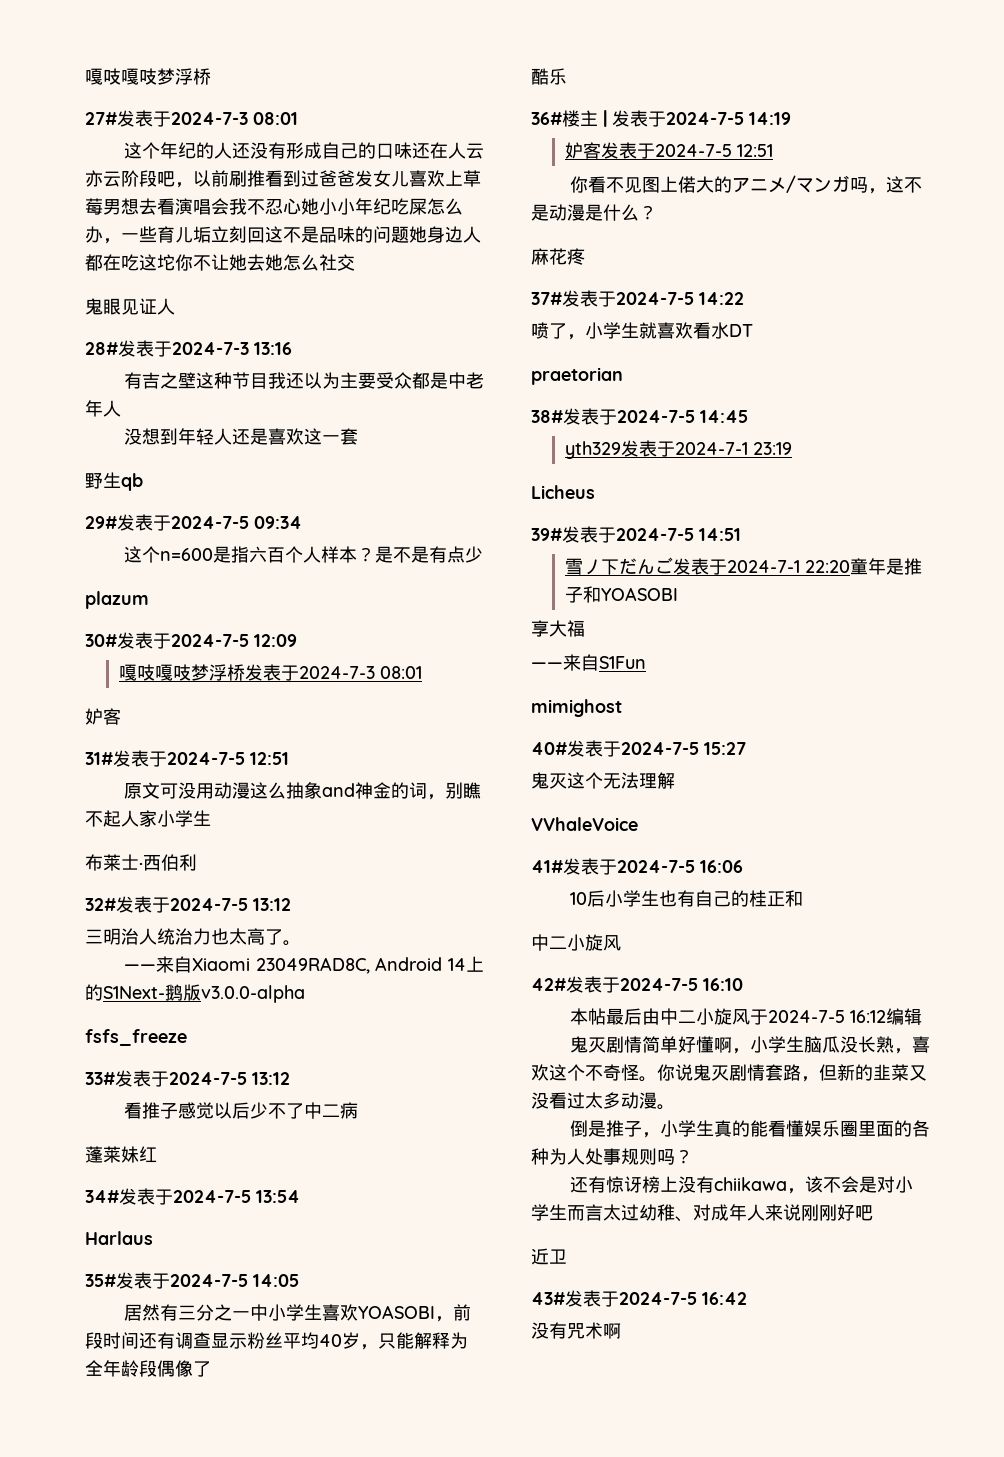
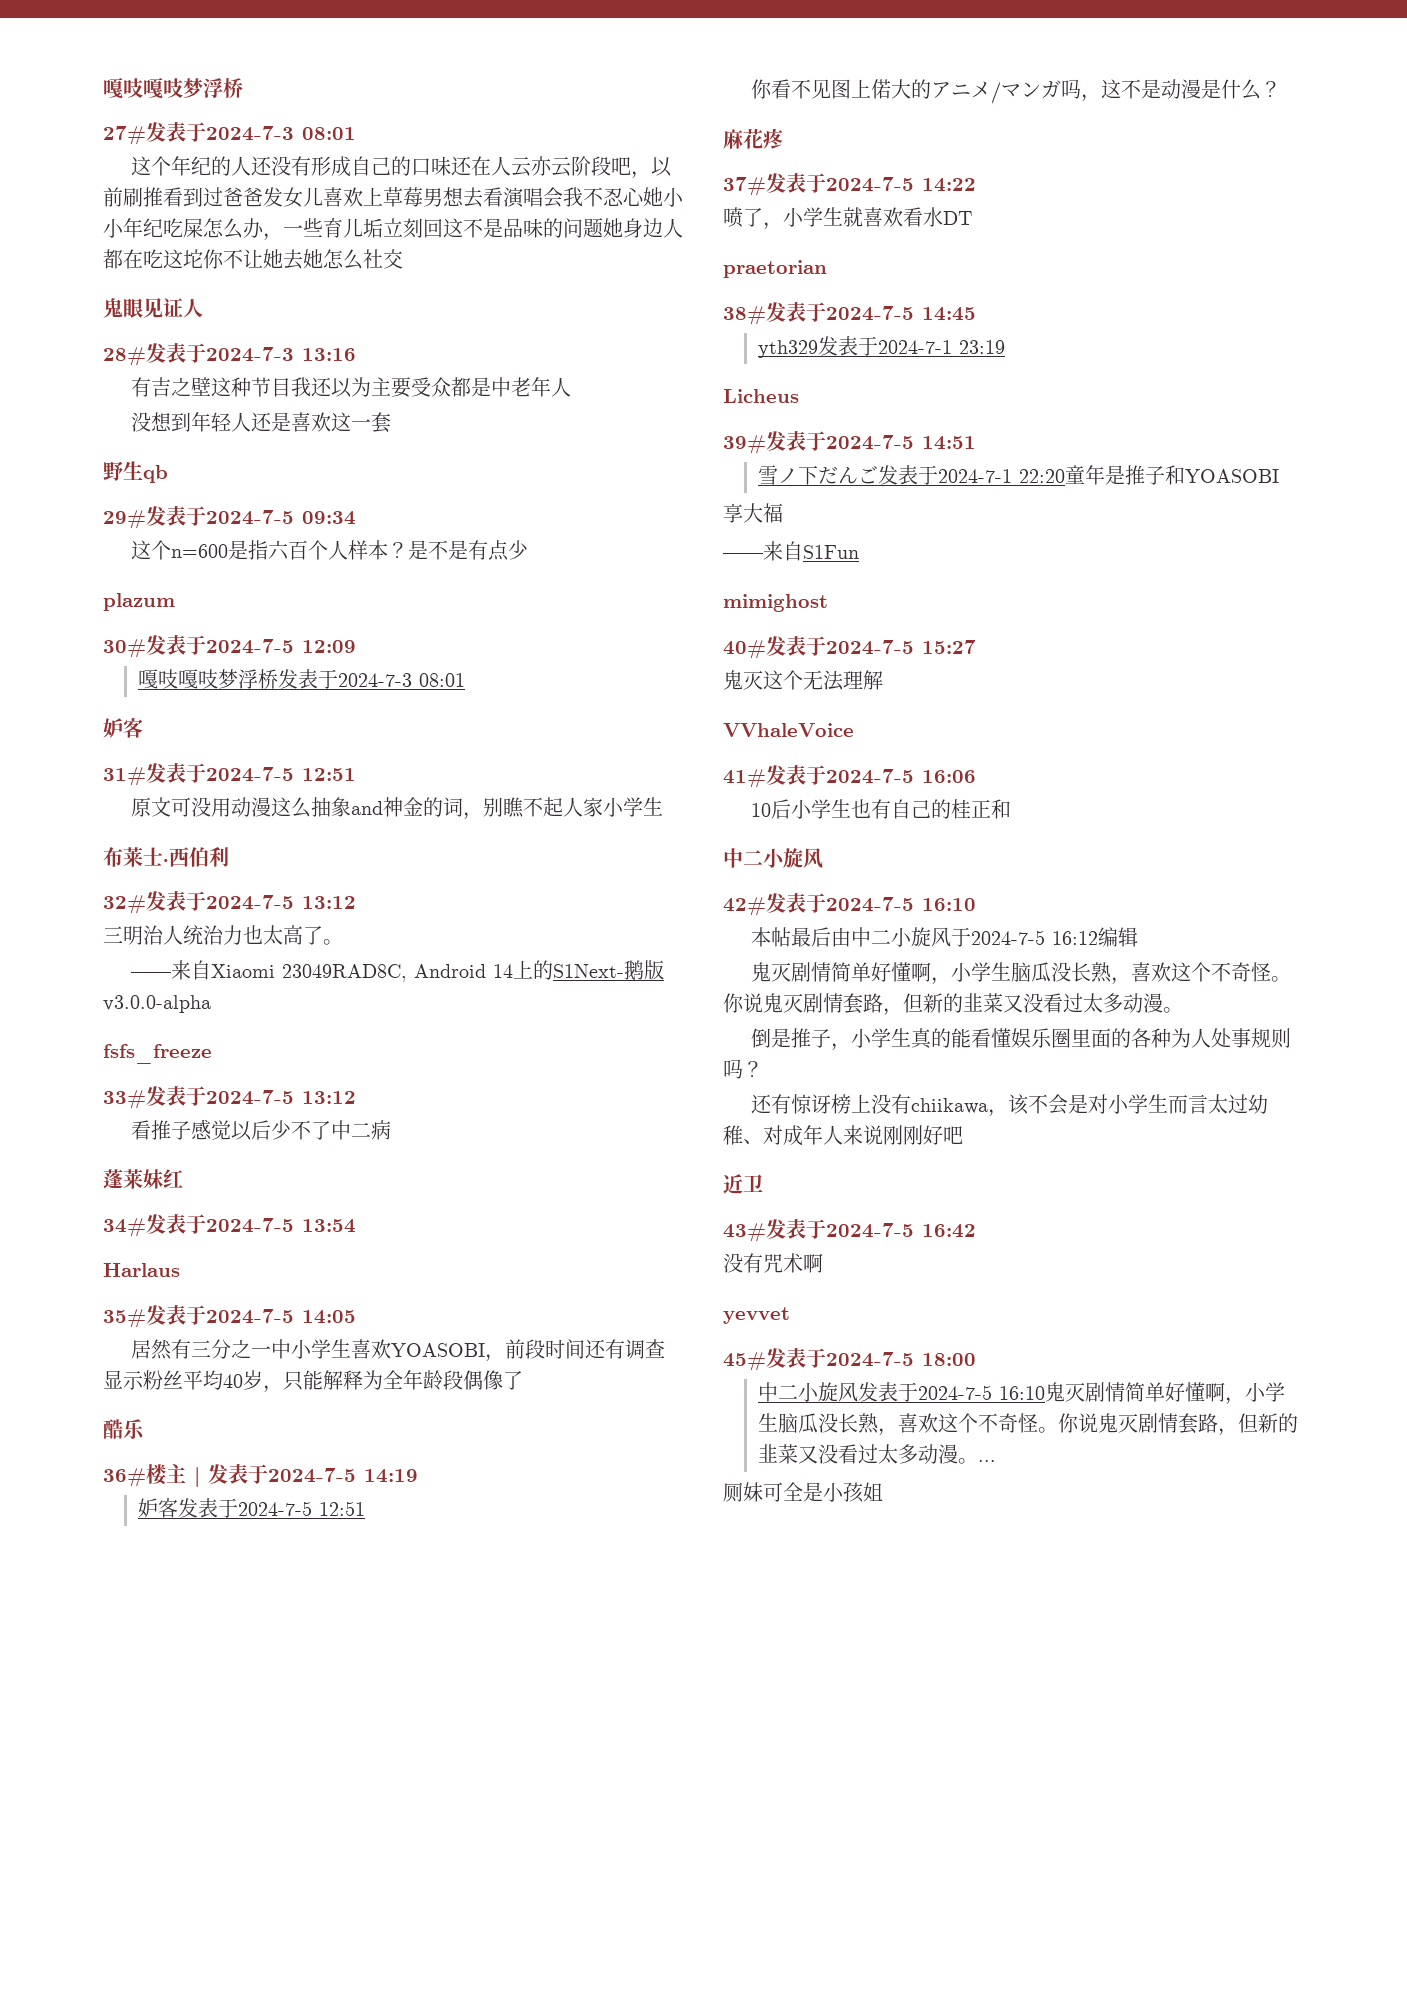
(621, 1331) none -> [723,1307,790,1324] [723,1348,976,1371] [757,1382,1285,1405] [757,1413,1298,1436] [757,1444,996,1464] [723,1482,883,1503] // yevvet // 45#发表于2024-7-5 18:00 // 中二小旋风发表于2024-7-5 16:10鬼灭剧情简单好懂啊，小学生脑瓜没长熟，喜欢这个不奇怪。你说鬼灭剧情套路，但新的韭菜又没看过太多动漫。... // 厕妹可全是小孩姐

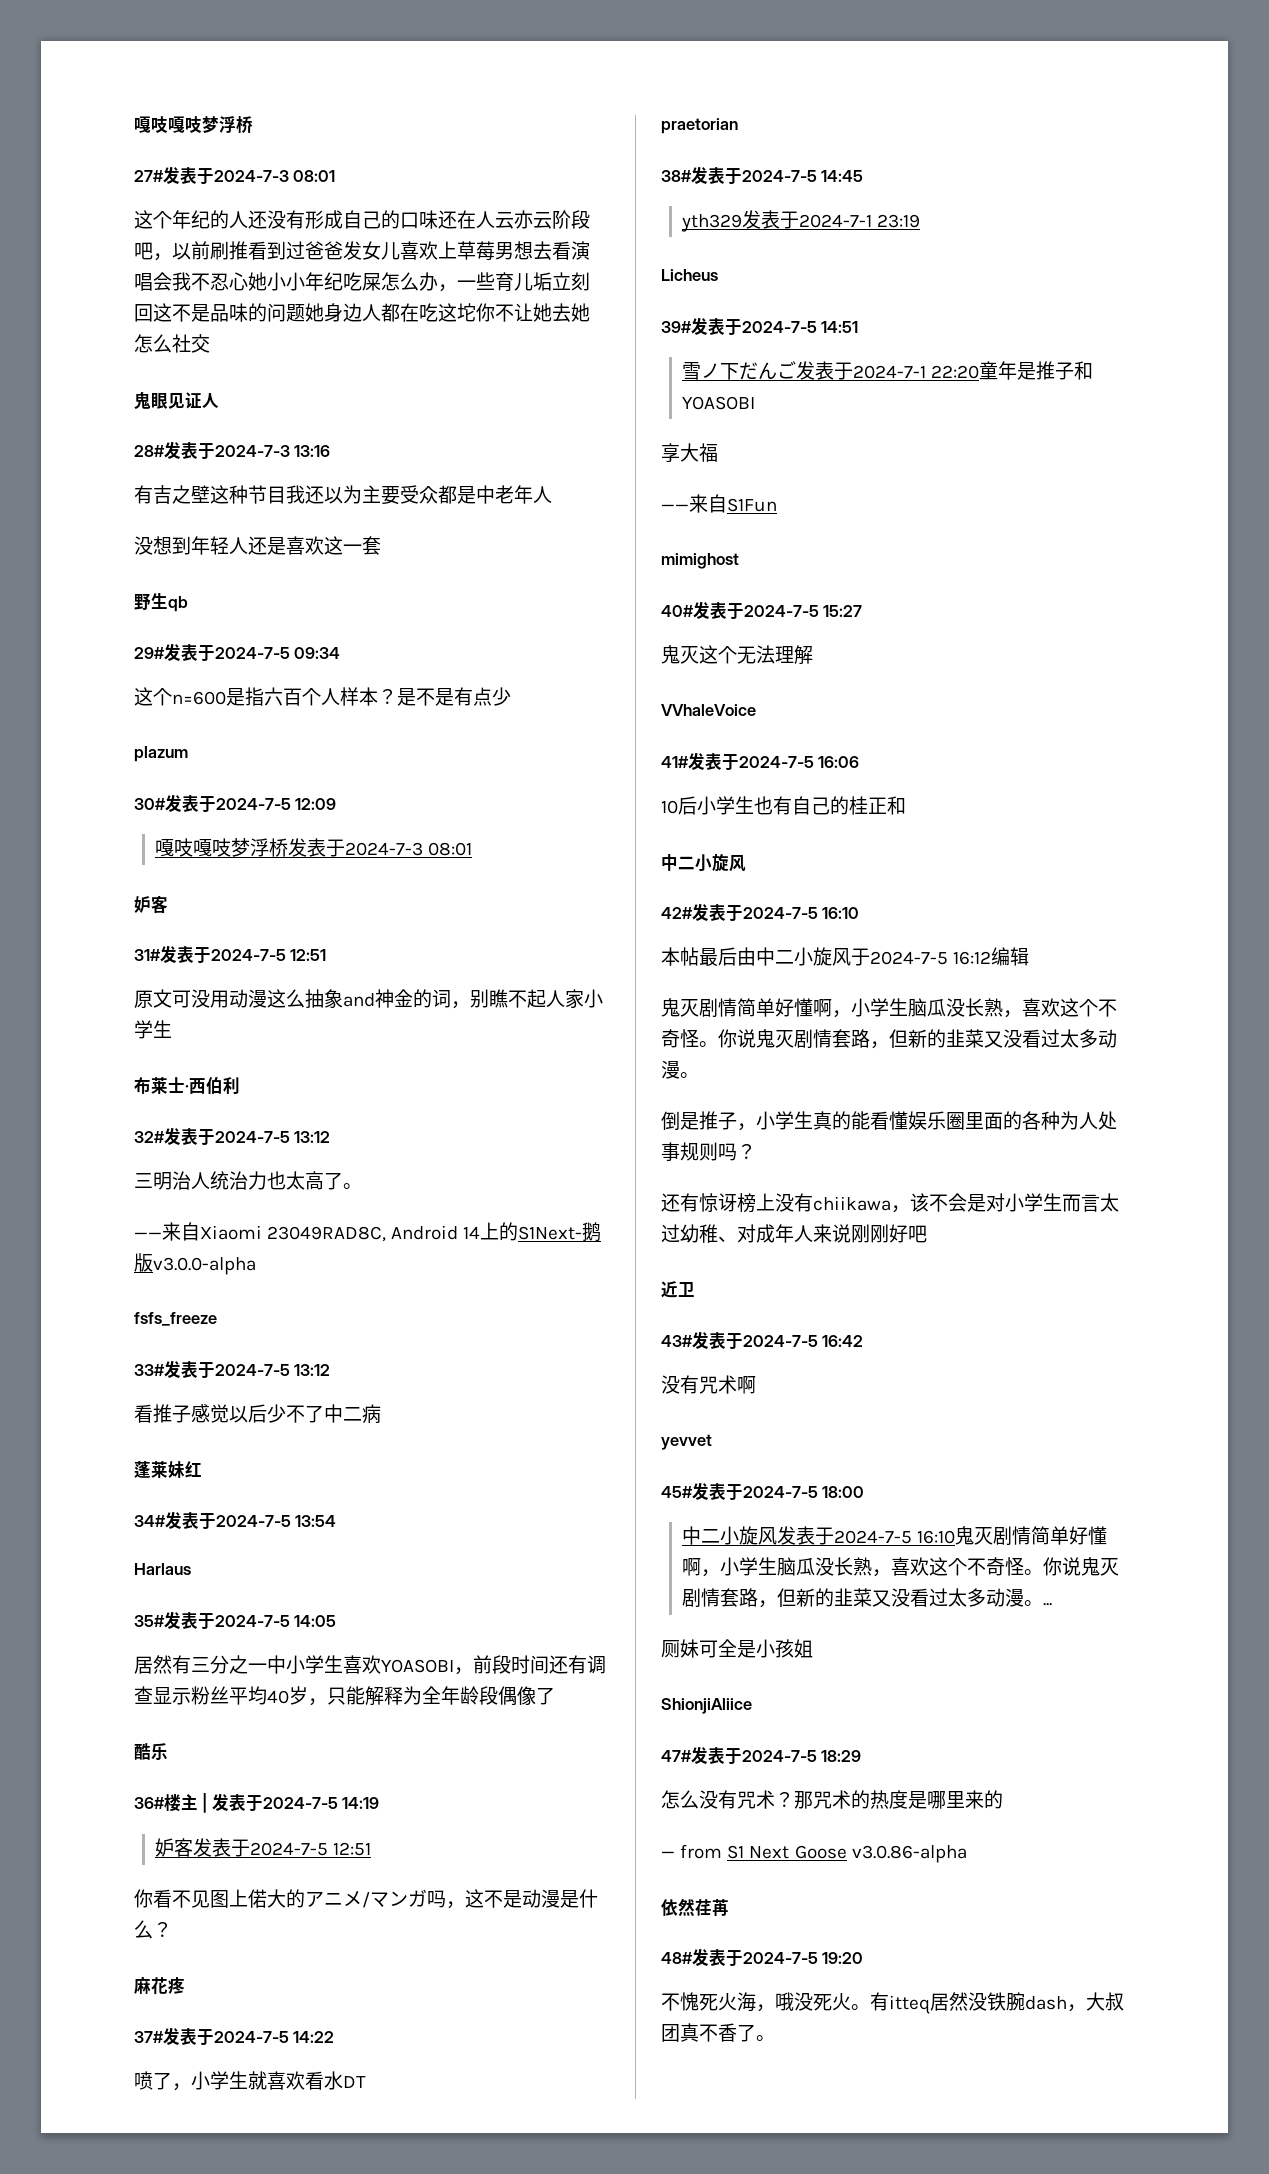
(883, 1492) none -> [661,1698,752,1714] [661,1746,862,1764] [661,1790,1003,1809] [661,1844,967,1863] [661,1898,729,1916] [661,1948,864,1966] [661,1992,1124,2014] [661,2023,775,2042] // ShionjiAliice // 47#发表于2024-7-5 18:29 // 怎么没有咒术？那咒术的热度是哪里来的 // — from S1 Next Goose v3.0.86-alpha // 依然荏苒 // 48#发表于2024-7-5 19:20 // 不愧死火海，哦没死火。有itteq居然没铁腕dash，大叔团真不香了。

